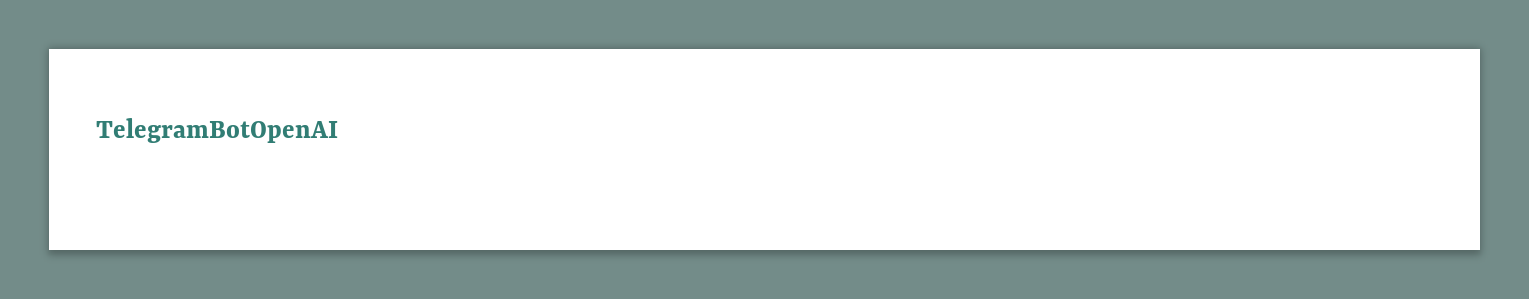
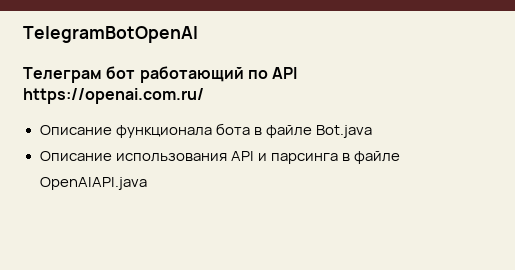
(338, 130) none -> [23,66,298,83] [23,88,204,104] [39,123,372,138] [39,151,400,164] [39,177,147,190] // Телеграм бот работающий по API https://openai.com.ru/ // Описание функционала бота в файле Bot.java // Описание использования API и парсинга в файле OpenAIAPI.java

